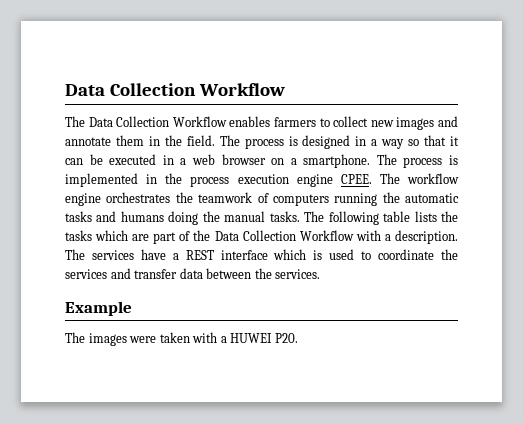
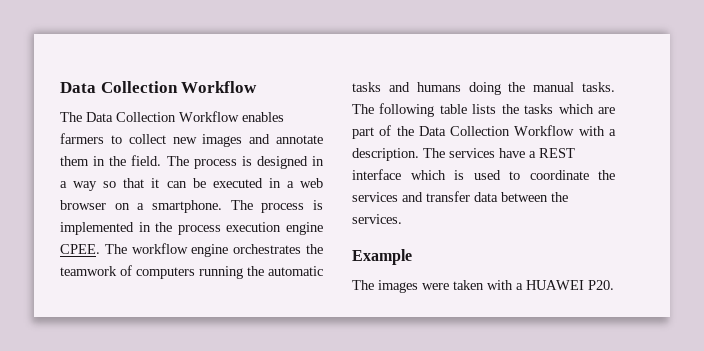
[230,333,273,343] HUWEI -> [526,280,584,290] HUAWEI

